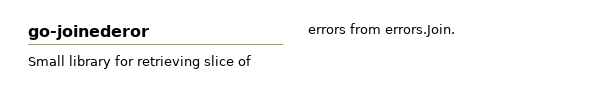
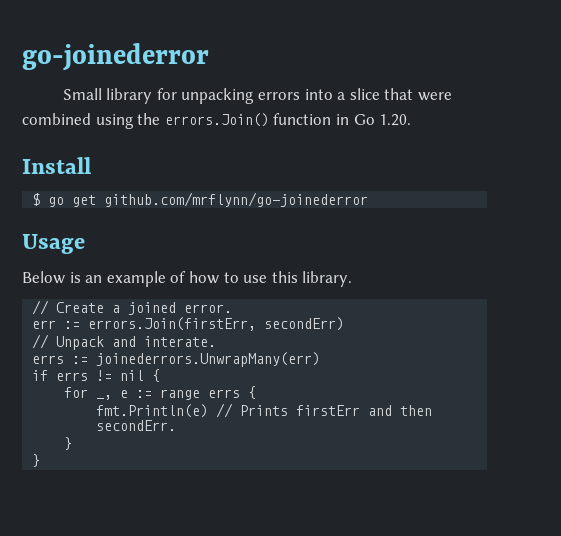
[28,25,149,40] go-joinederor -> [22,43,209,71] go-joinederror
[137,55,251,69] [308,23,455,37] retrieving slice of errors from errors.Join. -> [181,88,452,104] [22,113,412,129] [22,157,91,174] [32,192,369,207] [22,234,85,254] [22,271,353,287] [32,300,233,315] [32,317,345,331] [32,334,217,350] [32,352,321,367] [32,369,161,382] [64,386,257,400] [96,403,433,418] [96,420,177,431] [64,437,73,450] [32,454,41,467] unpacking errors into a slice that were combined using the errors.Join() function in Go 1.20. // Install // $ go get github.com/mrflynn/go-joinederror // Usage // Below is an example of how to use this library. // // Create a joined error. // err := errors.Join(firstErr, secondErr) // // Unpack and interate. // errs := joinederrors.UnwrapMany(err) // if errs != nil { // for _, e := range errs { // fmt.Println(e) // Prints firstErr and then secondErr. // } // }

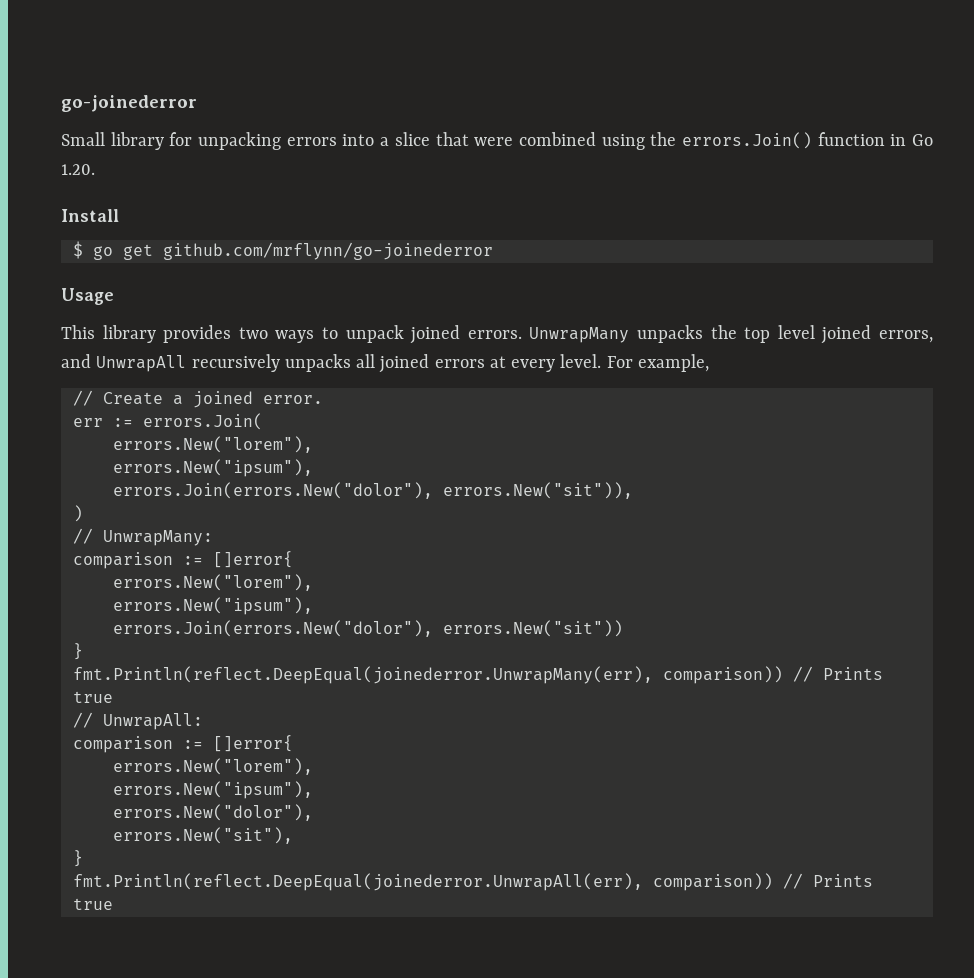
[22,271,353,287] Below is an example of how to use this library. -> [61,325,934,344] [61,354,709,373] This library provides two ways to unpack joined errors. UnwrapMany unpacks the top level joined errors, and UnwrapAll recursively unpacks all joined errors at every level. For example,
[88,317,345,331] [32,334,217,350] [32,352,321,367] [32,369,161,382] [64,386,257,400] [96,403,433,418] [96,420,177,431] [64,437,73,450] [32,454,41,467] errors.Join(firstErr, secondErr) // // Unpack and interate. // errs := joinederrors.UnwrapMany(err) // if errs != nil { // for _, e := range errs { // fmt.Println(e) // Prints firstErr and then secondErr. // } // } -> [142,413,263,430] [112,436,313,453] [112,459,313,477] [112,482,633,499] [72,505,83,522] [72,528,213,546] [72,551,293,569] [112,574,313,591] [112,597,313,615] [112,620,623,637] [72,643,83,660] [72,666,883,684] [72,691,113,703] [72,712,203,730] [72,735,293,753] [112,758,313,775] [112,781,313,799] [112,804,313,821] [112,827,293,844] [72,850,83,867] [72,873,873,891] [72,898,113,910] errors.Join( // errors.New("lorem"), // errors.New("ipsum"), // errors.Join(errors.New("dolor"), errors.New("sit")), // ) // // UnwrapMany: // comparison := []error{ // errors.New("lorem"), // errors.New("ipsum"), // errors.Join(errors.New("dolor"), errors.New("sit")) // } // fmt.Println(reflect.DeepEqual(joinederror.UnwrapMany(err), comparison)) // Prints true // // UnwrapAll: // comparison := []error{ // errors.New("lorem"), // errors.New("ipsum"), // errors.New("dolor"), // errors.New("sit"), // } // fmt.Println(reflect.DeepEqual(joinederror.UnwrapAll(err), comparison)) // Prints true

